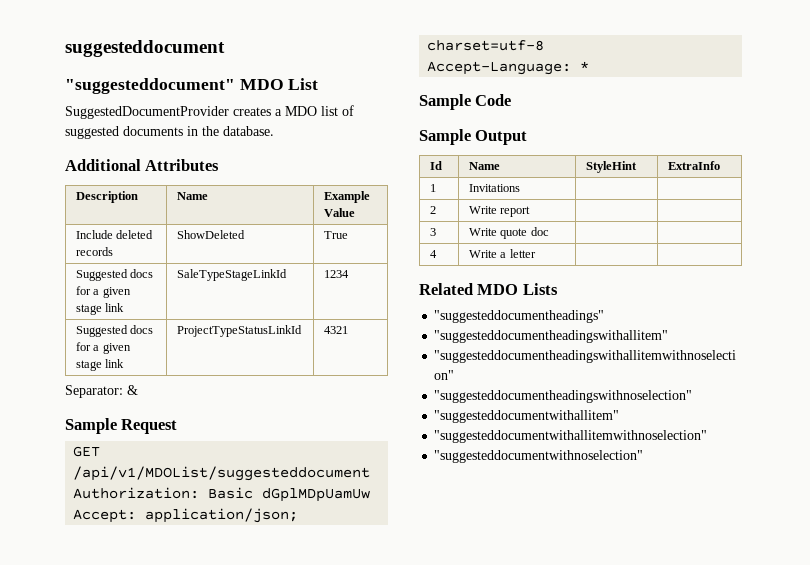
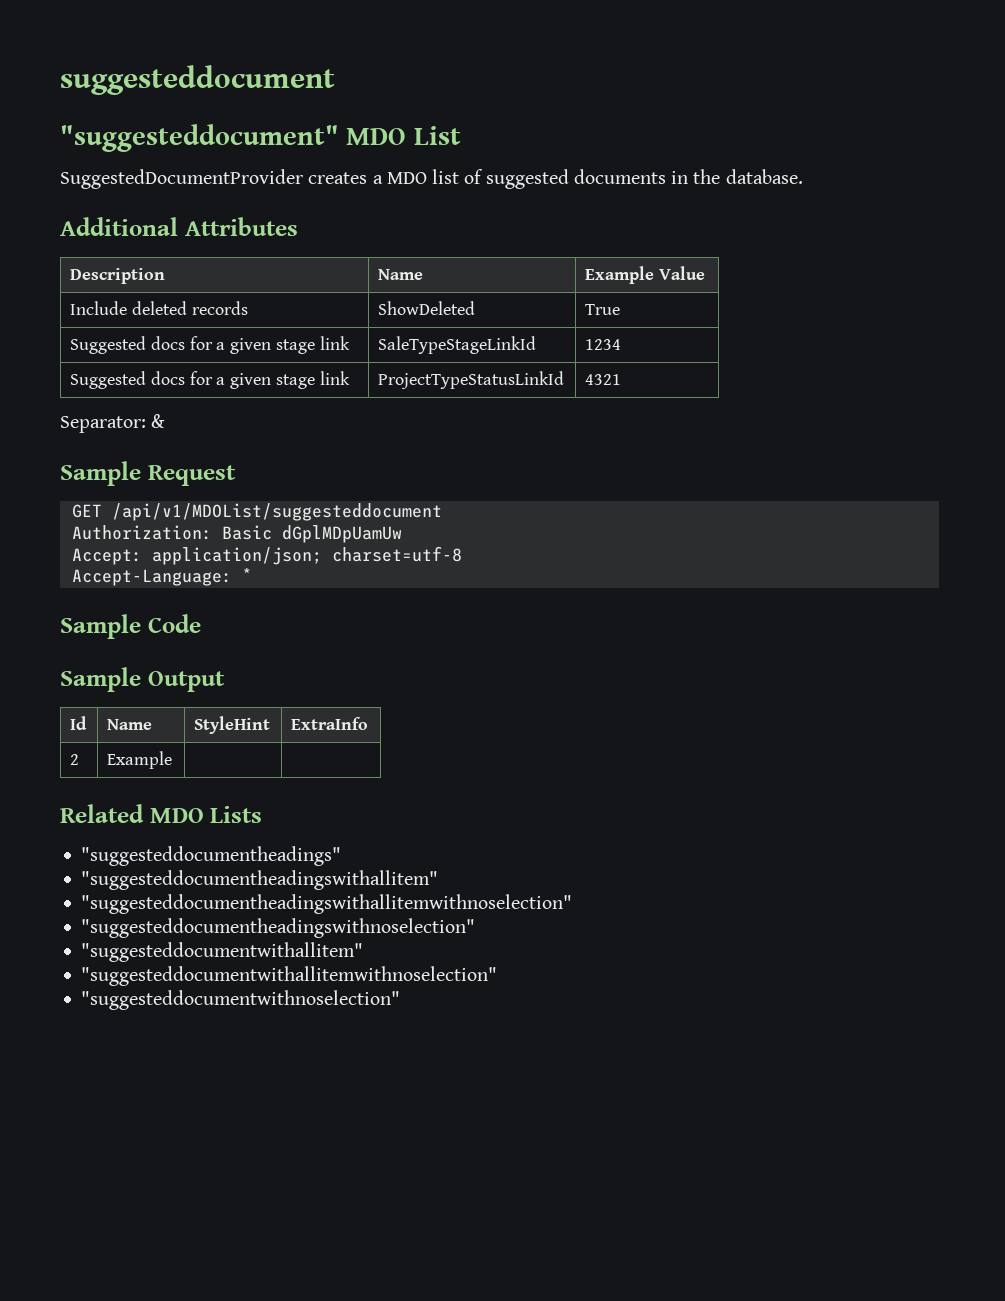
[429,184,436,192] [468,184,520,192] // 1 | Invitations | | -> (369, 723) none
[468,206,531,217] [429,228,436,236] [468,227,549,239] [429,250,437,258] [468,249,536,258] Write report | | // 3 | Write quote doc | | // 4 | Write a letter -> [107,751,173,769] Example

